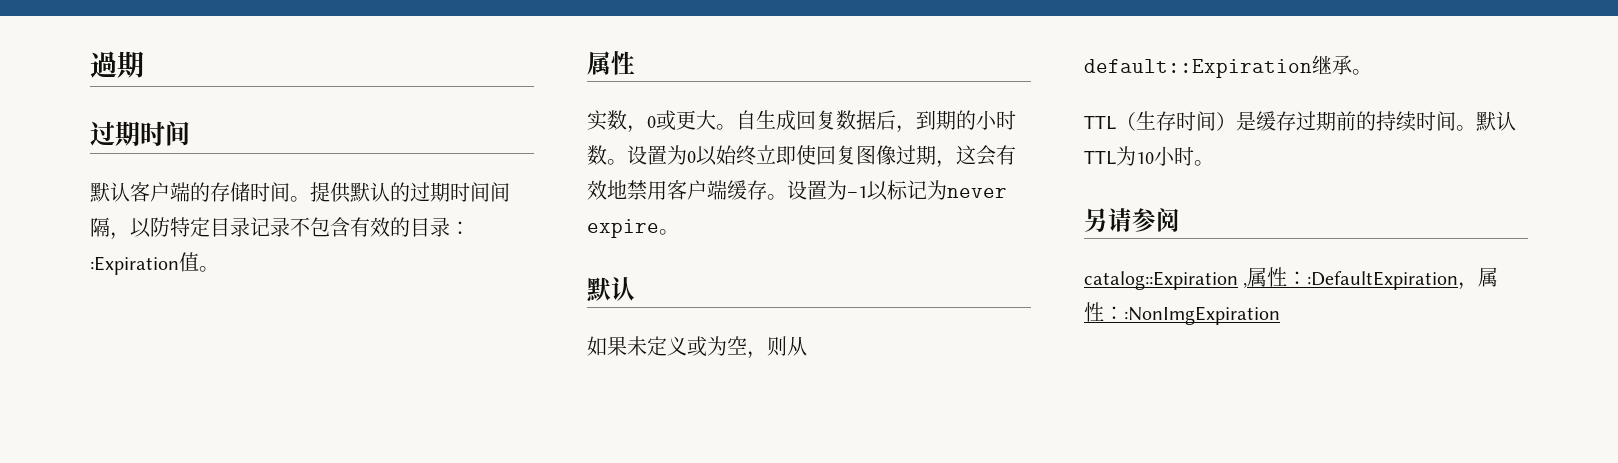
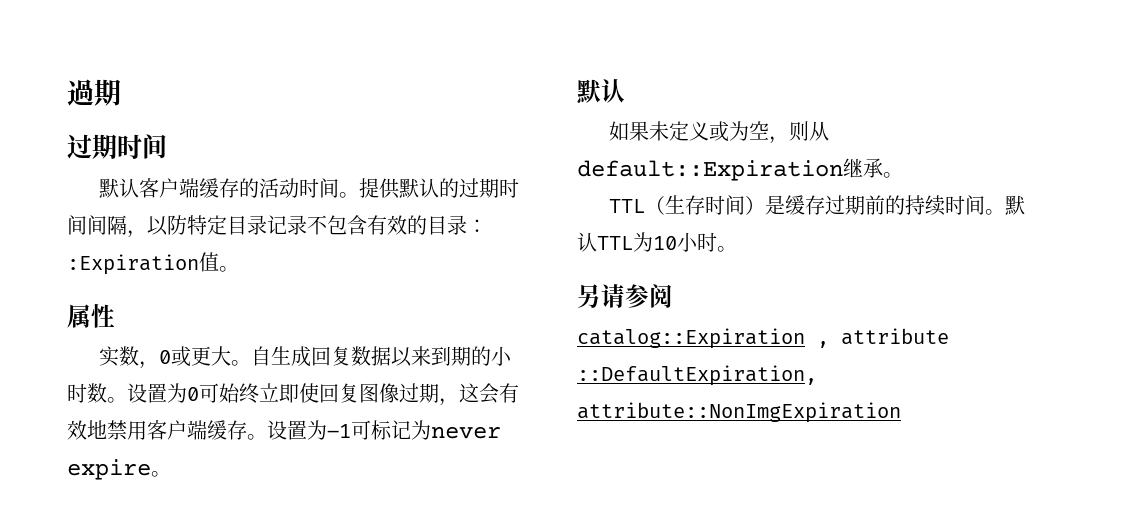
[190,182,250,202] 的存储 -> [198,178,299,198] 缓存的活动
[876,110,916,133] 后， -> [390,346,431,367] 以来
[696,146,717,166] 以 -> [199,383,219,403] 可
[867,181,888,201] 以 -> [351,420,371,440] 可
[1247,267,1499,290] [1084,302,1280,325] 属性：:DefaultExpiration，属性：:NonImgExpiration -> [841,328,949,345] [577,365,817,386] [577,402,901,423] attribute ::DefaultExpiration, attribute::NonImgExpiration

